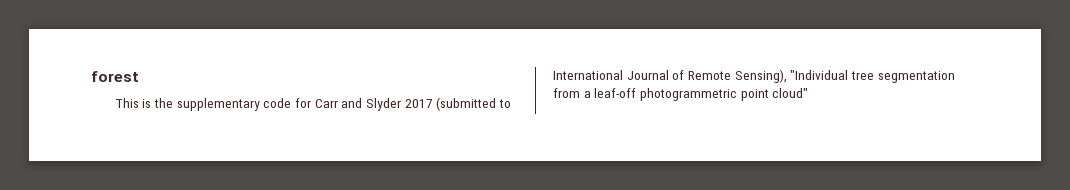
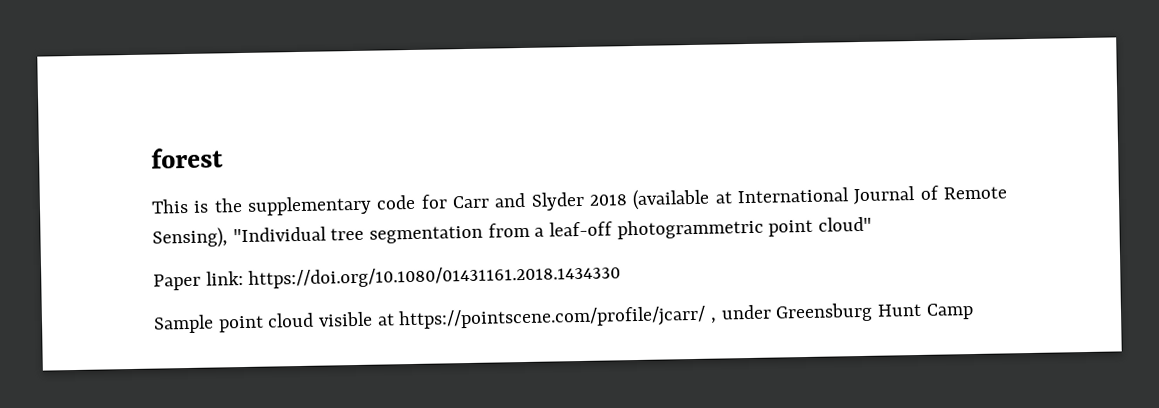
[404,97,511,111] 2017 (submitted to -> [589,188,733,211] 2018 (available at
(809, 93) none -> [153,264,622,291] [153,302,974,334] // Paper link: https://doi.org/10.1080/01431161.2018.1434330 // Sample point cloud visible at https://pointscene.com/profile/jcarr/ , under Greensburg Hunt Camp

